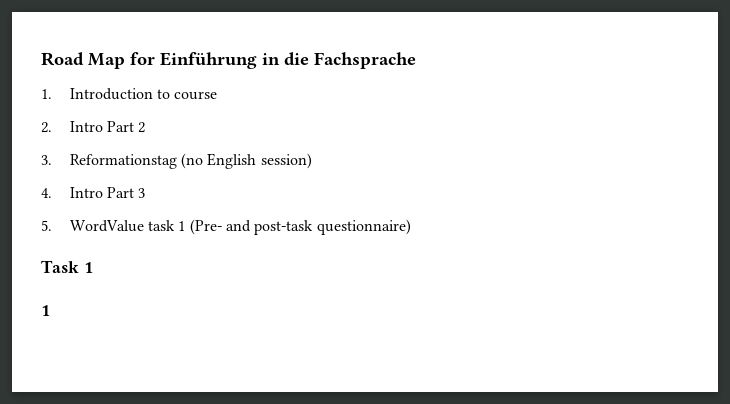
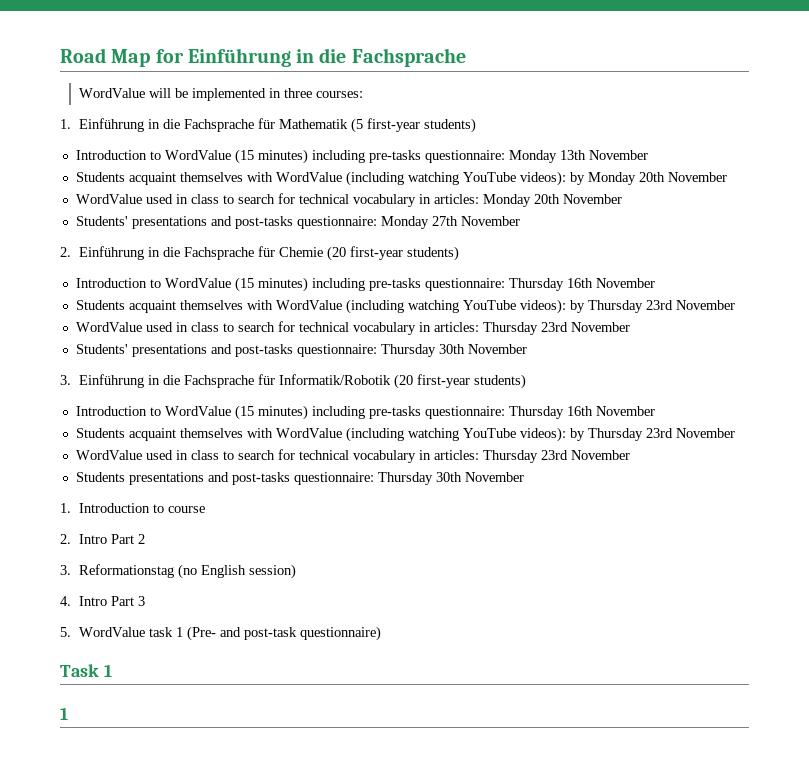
(416, 60) none -> [78,88,363,101] [60,118,476,133] [75,149,648,164] [75,171,727,186] [75,193,622,207] [75,216,520,229] [60,246,459,261] [75,277,655,292] [75,299,735,314] [75,321,630,335] [75,344,527,357] [60,374,526,389] [75,405,655,420] [75,427,735,442] [75,449,630,463] [75,472,524,485] // WordValue will be implemented in three courses: // 1. Einführung in die Fachsprache für Mathematik (5 first-year students) // Introduction to WordValue (15 minutes) including pre-tasks questionnaire: Monday 13th November // Students acquaint themselves with WordValue (including watching YouTube videos): by Monday 20th November // WordValue used in class to search for technical vocabulary in articles: Monday 20th November // Students' presentations and post-tasks questionnaire: Monday 27th November // 2. Einführung in die Fachsprache für Chemie (20 first-year students) // Introduction to WordValue (15 minutes) including pre-tasks questionnaire: Thursday 16th November // Students acquaint themselves with WordValue (including watching YouTube videos): by Thursday 23rd November // WordValue used in class to search for technical vocabulary in articles: Thursday 23rd November // Students' presentations and post-tasks questionnaire: Thursday 30th November // 3. Einführung in die Fachsprache für Informatik/Robotik (20 first-year students) // Introduction to WordValue (15 minutes) including pre-tasks questionnaire: Thursday 16th November // Students acquaint themselves with WordValue (including watching YouTube videos): by Thursday 23rd November // WordValue used in class to search for technical vocabulary in articles: Thursday 23rd November // Students presentations and post-tasks questionnaire: Thursday 30th November

